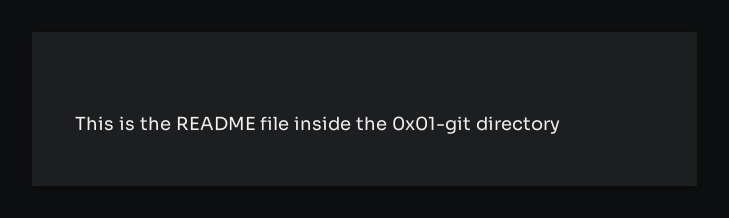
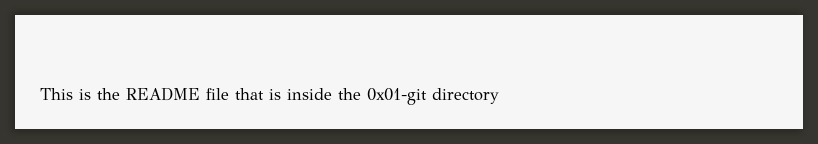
(290, 123) none -> [235,88,281,100] that is

